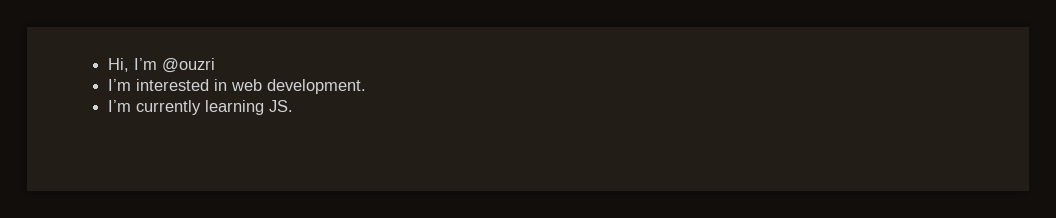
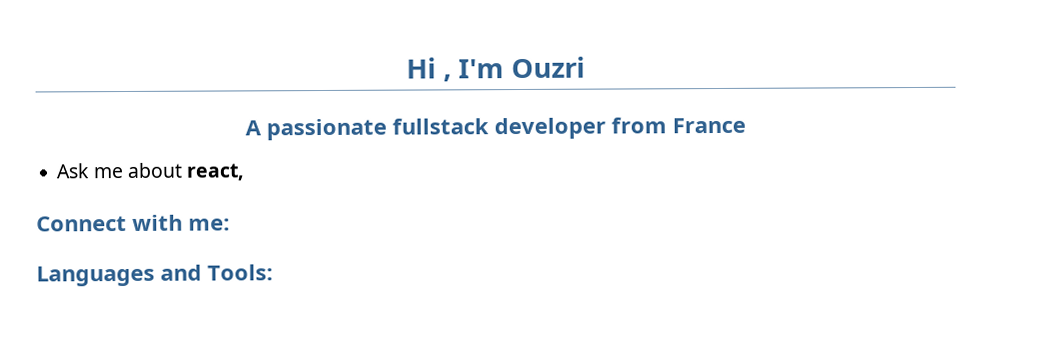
[108,58,216,73] [108,79,367,94] [108,100,294,115] Hi, I’m @ouzri // I’m interested in web development. // I’m currently learning JS. -> [406,56,585,82] [245,117,746,141] [56,162,245,181] [36,214,230,232] [36,264,273,287] Hi , I'm Ouzri // A passionate fullstack developer from France // Ask me about react, // Connect with me: // Languages and Tools:

